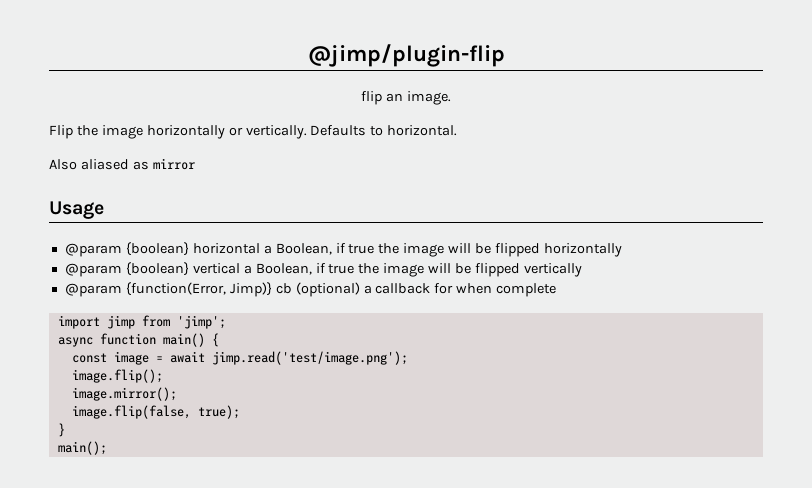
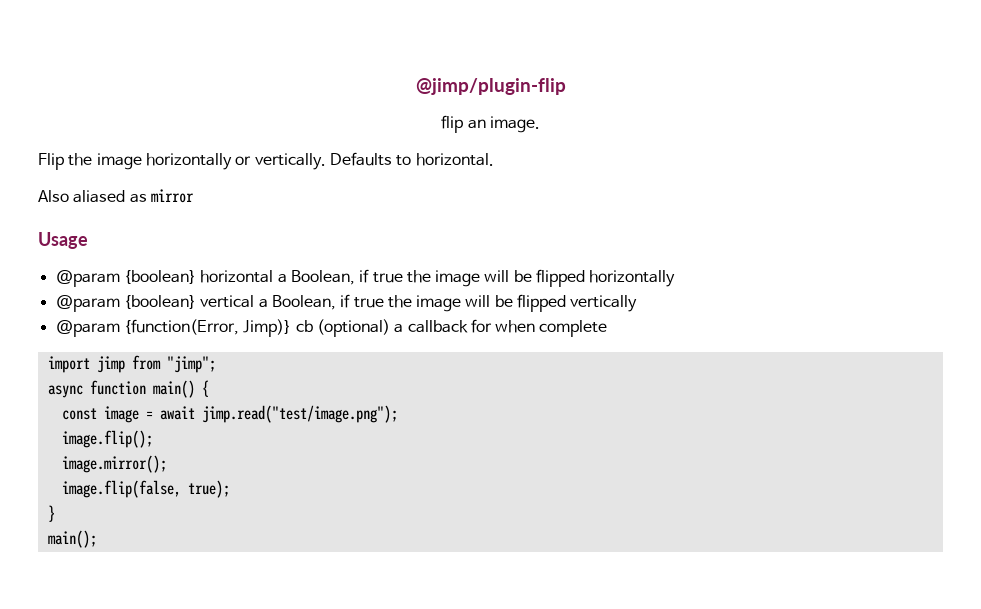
[176,315,226,329] 'jimp'; -> [166,356,216,373] "jimp";
[211,351,408,365] jimp.read('test/image.png'); -> [201,405,398,423] jimp.read("test/image.png");

